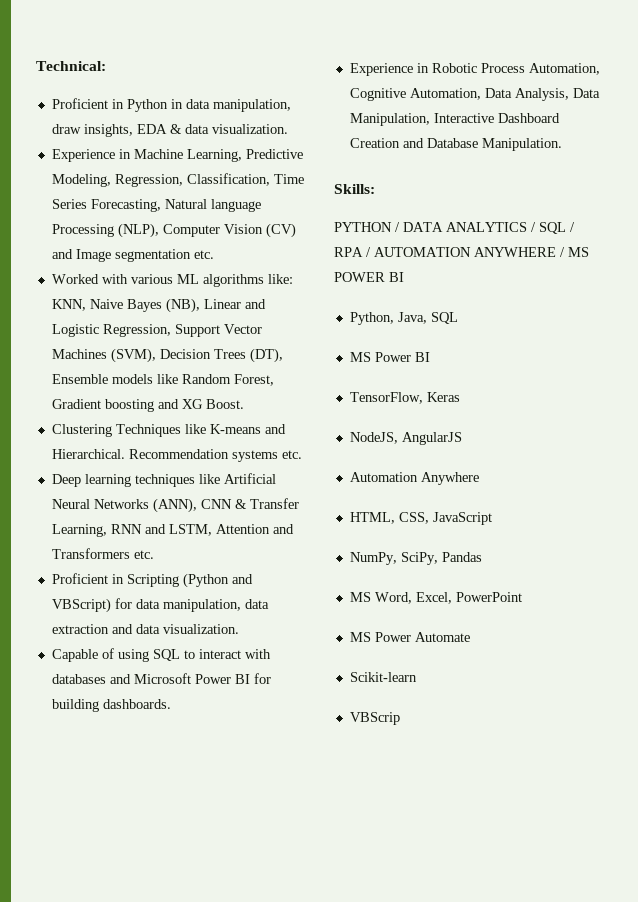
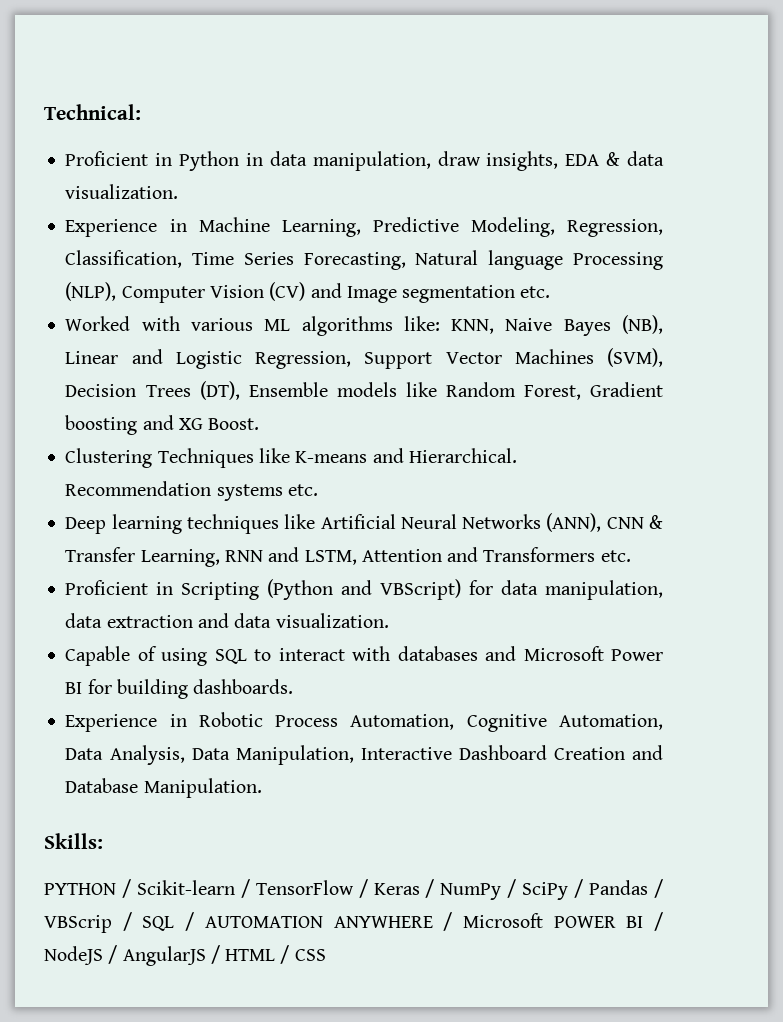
[403,222,527,232] DATA ANALYTICS -> [136,879,663,900] [44,915,112,933] Scikit-learn / TensorFlow / Keras / NumPy / SciPy / Pandas / VBScrip
[334,247,371,257] RPA / -> (195, 921) none
[568,247,589,257] MS -> [462,913,543,928] Microsoft
[349,312,458,325] [349,352,430,362] [349,392,460,404] [349,432,462,445] [349,472,479,485] [349,512,492,525] [349,552,482,565] [349,592,522,604] [349,632,470,642] [349,672,417,682] [349,712,400,725] // Python, Java, SQL // MS Power BI // TensorFlow, Keras // NodeJS, AngularJS // Automation Anywhere // HTML, CSS, JavaScript // NumPy, SciPy, Pandas // MS Word, Excel, PowerPoint // MS Power Automate // Scikit-learn // VBScrip -> [654,912,663,931] [44,945,326,966] / NodeJS / AngularJS / HTML / CSS

